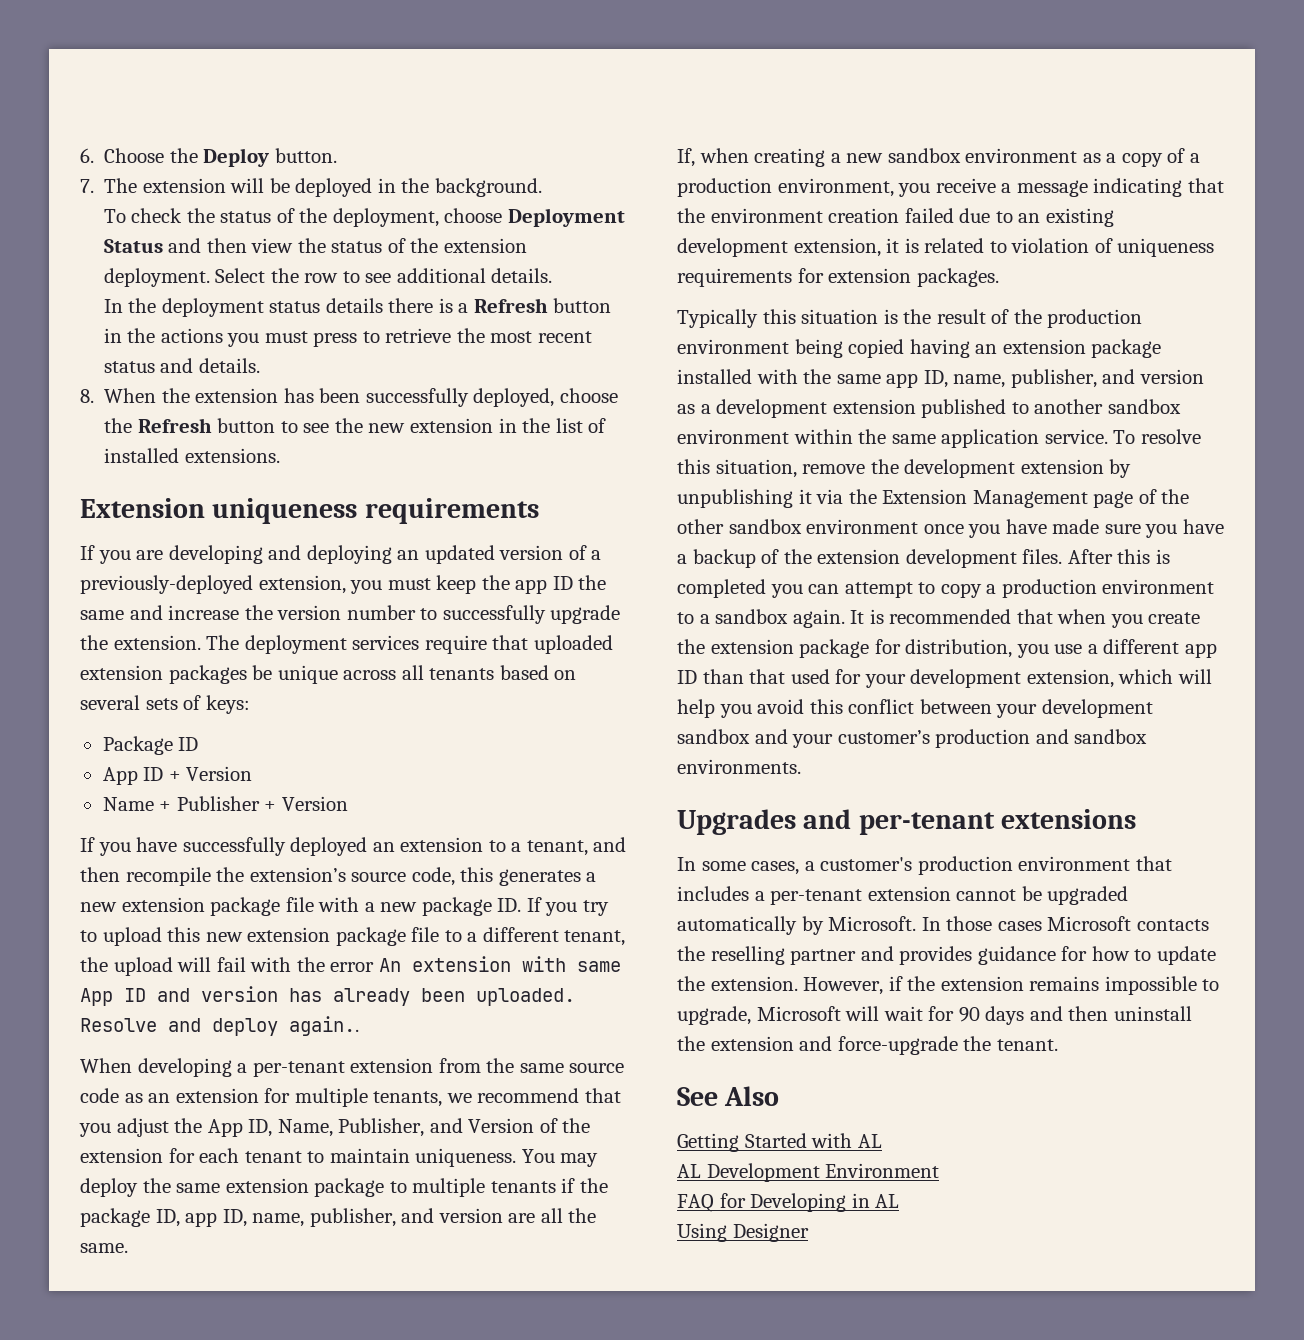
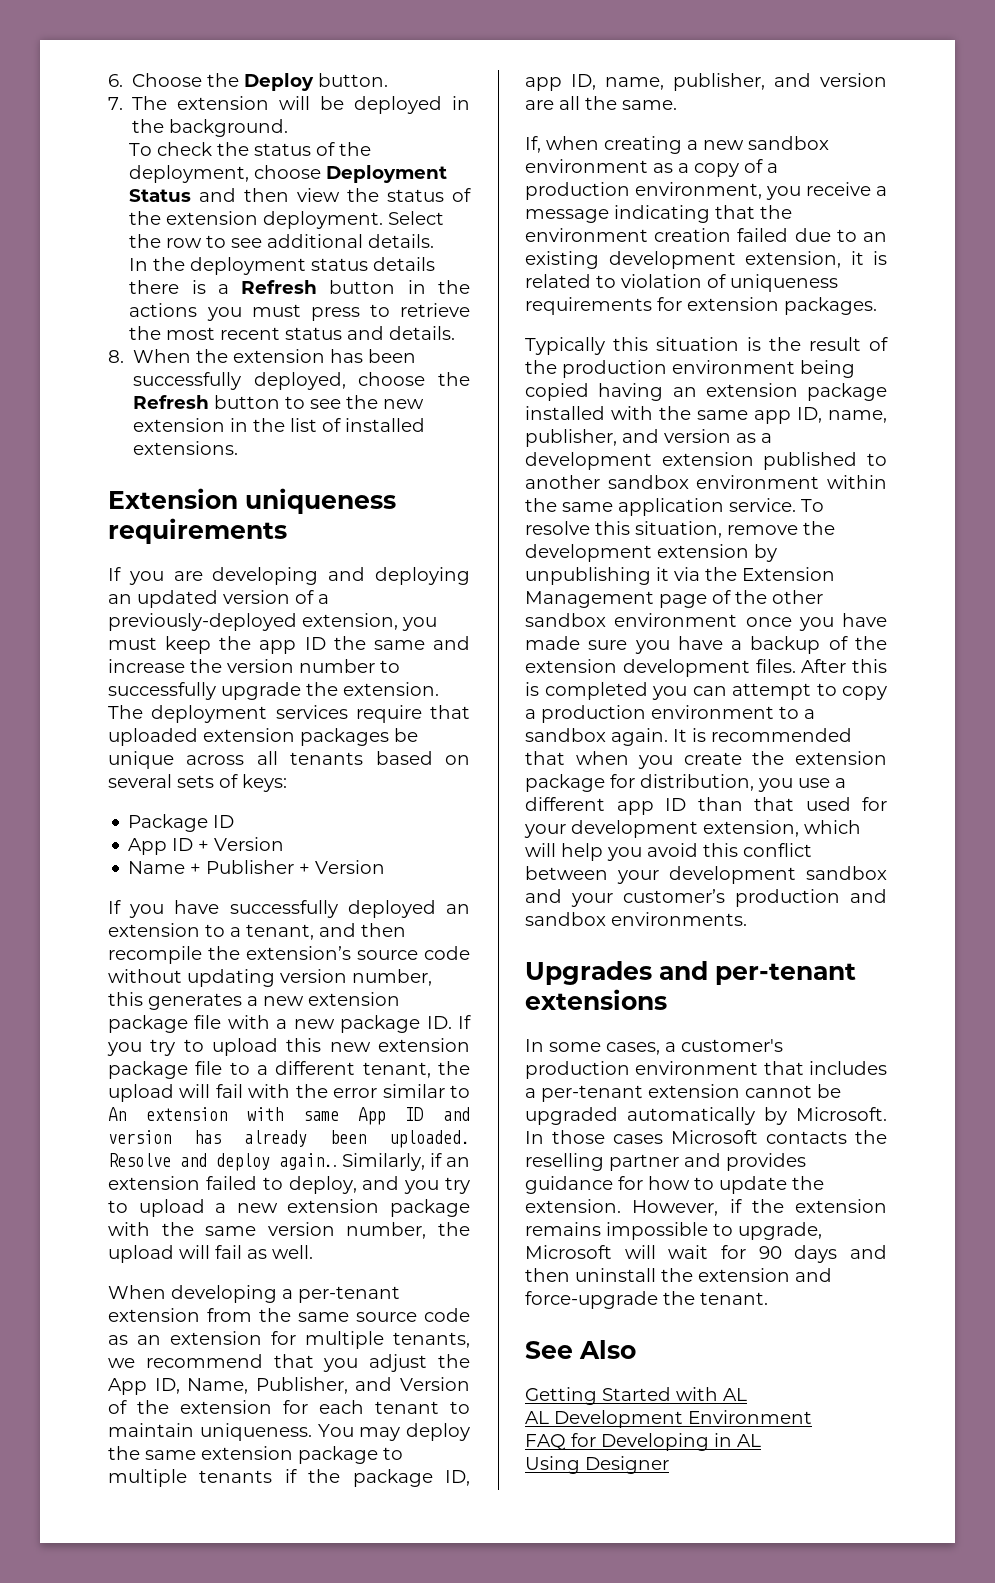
[411,867,455,886] code, -> [424,946,470,960] [108,969,432,987] code without updating version number,
(375, 967) none -> [382,1084,470,1098] similar to
(359, 1026) none -> [342,1153,470,1171] [108,1176,470,1194] [108,1199,470,1217] [108,1222,470,1239] [108,1245,313,1263] Similarly, if an extension failed to deploy, and you try to upload a new extension package with the same version number, the upload will fail as well.

